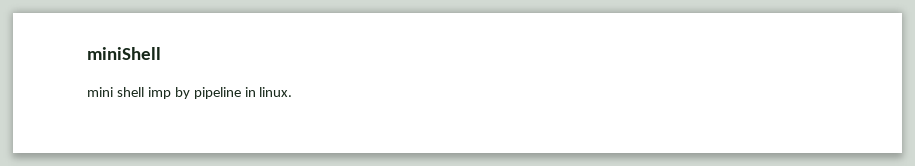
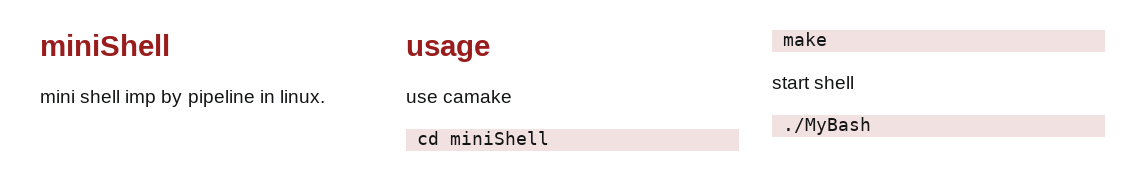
(293, 92) none -> [406,40,490,62] [406,90,513,103] [417,131,550,145] [783,32,828,46] [772,76,855,89] [783,117,872,135] // usage // use camake // cd miniShell // make // start shell // ./MyBash

